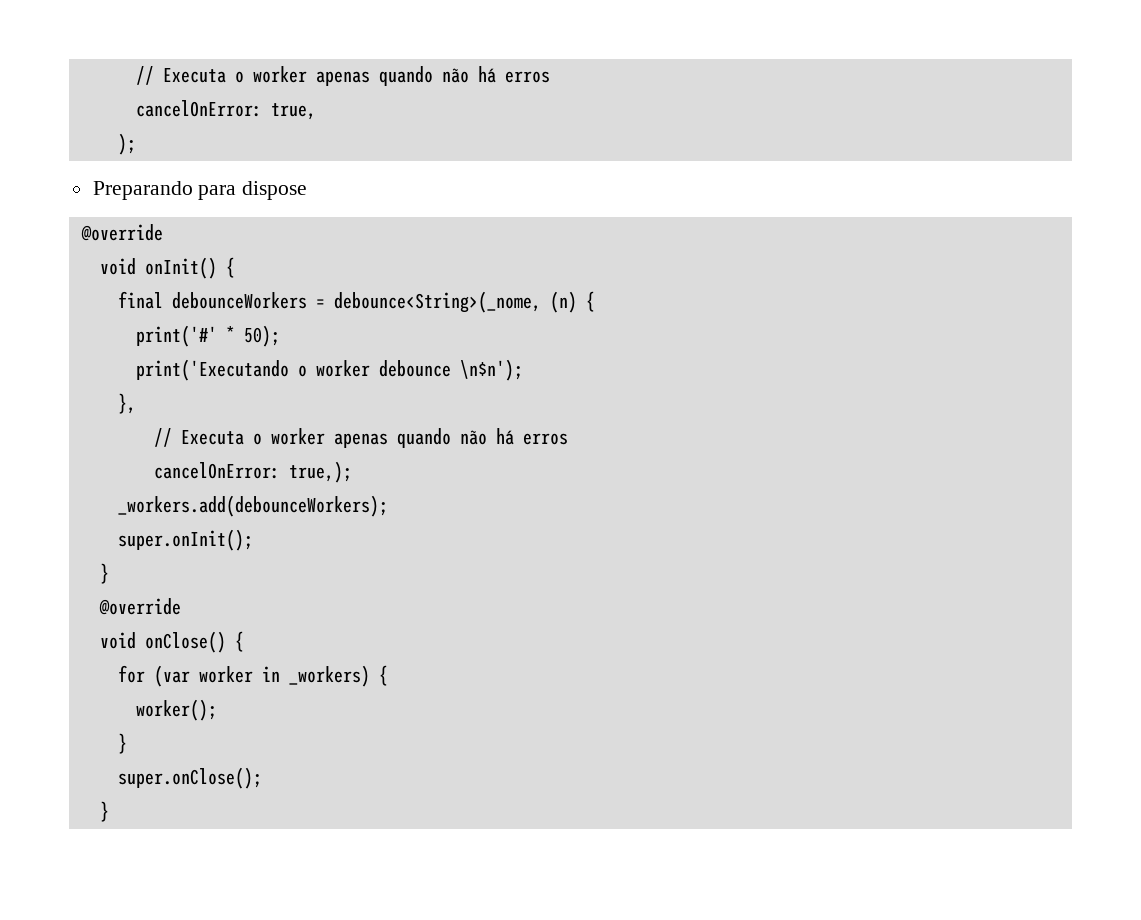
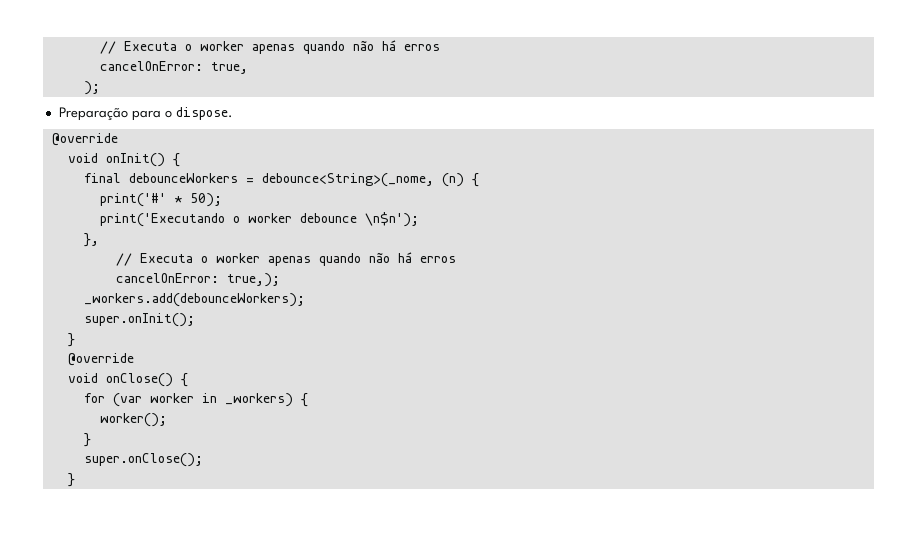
[92,181,308,200] Preparando para dispose -> [58,107,233,121] Preparação para o dispose.

